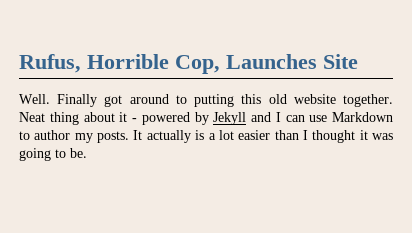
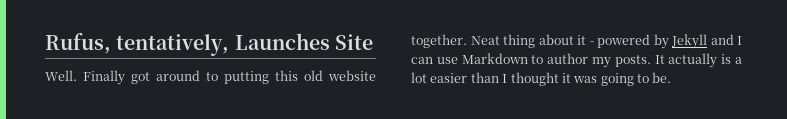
[87,54,220,74] Horrible Cop, -> [116,34,230,56] tentatively,

